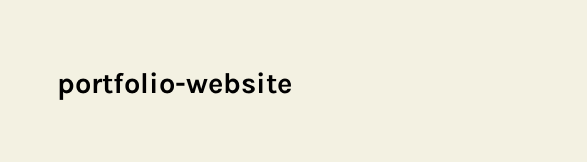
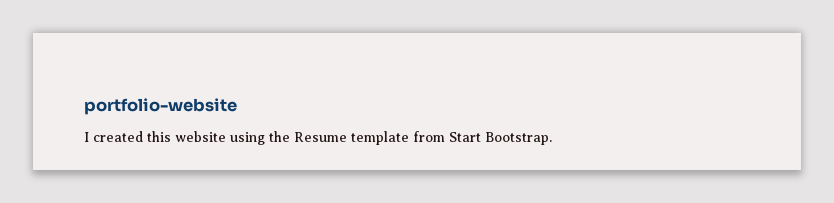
(292, 86) none -> [84,131,552,145] // I created this website using the Resume template from Start Bootstrap.

